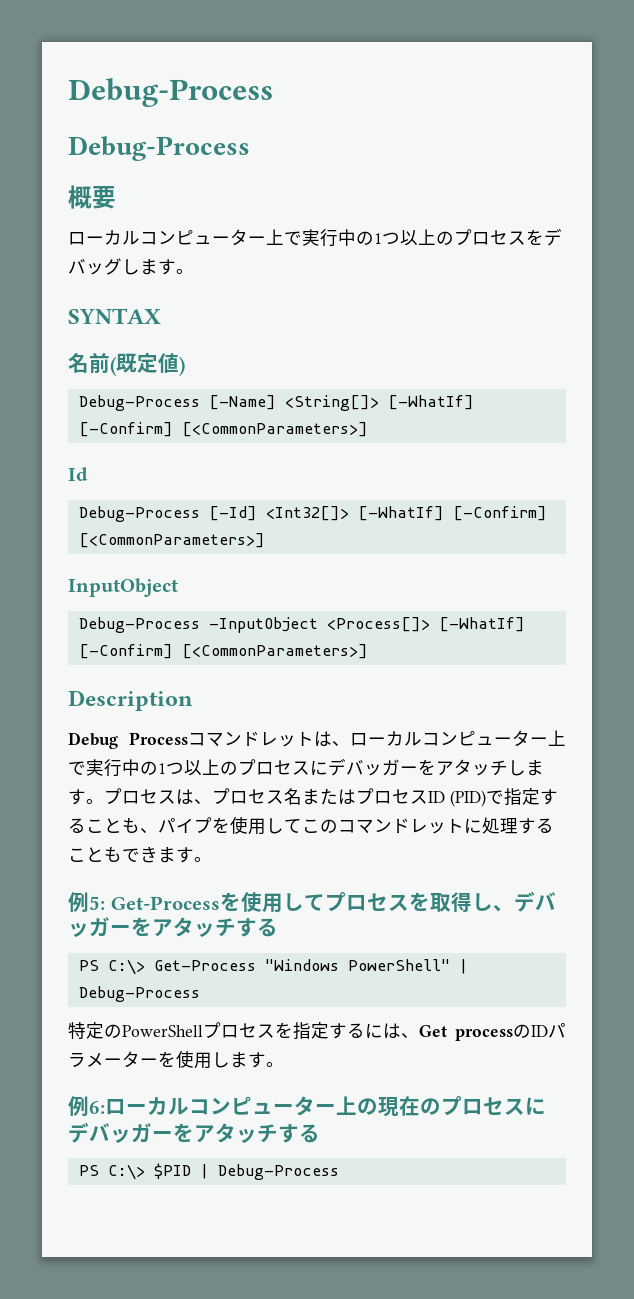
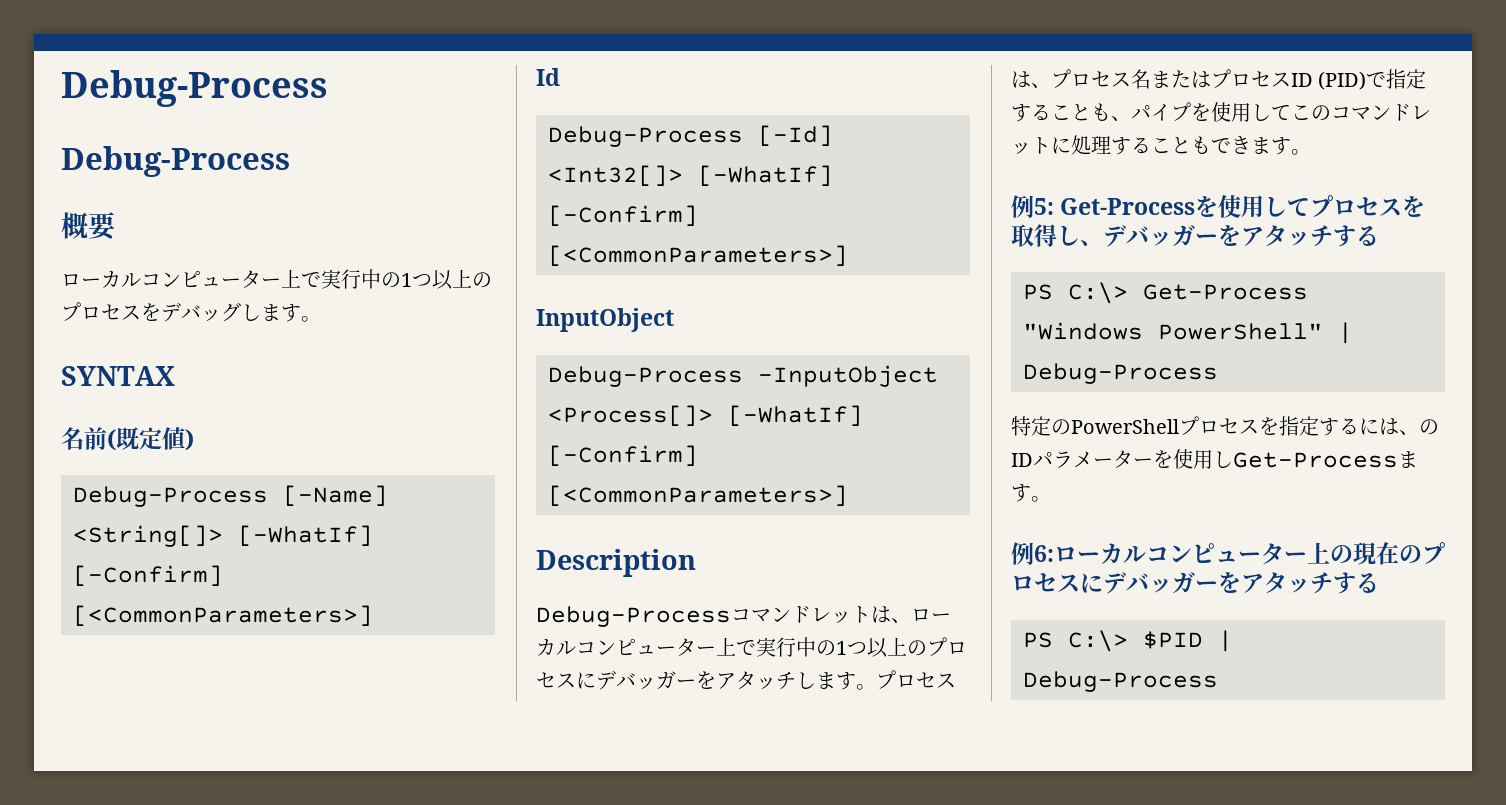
[68,732,188,749] Debug Process -> [536,606,731,627] Debug-Process
[419,1025,513,1041] Get process -> (1419, 432) none
(230, 1060) none -> [1233,452,1398,468] Get-Process

